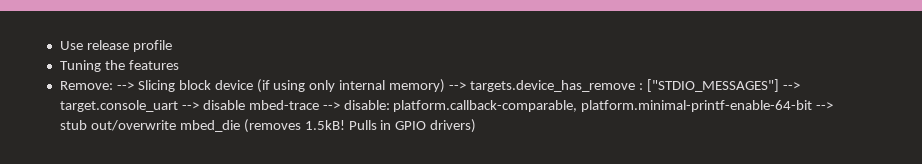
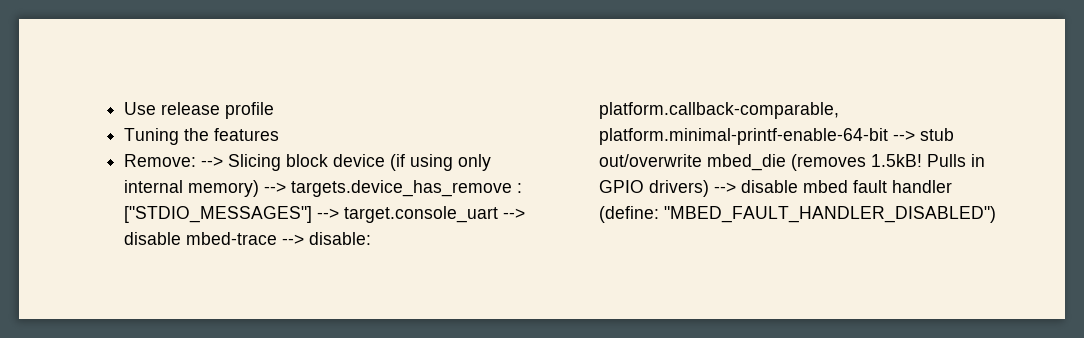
(477, 126) none -> [714,180,953,193] [599,206,997,223] --> disable mbed fault handler (define: "MBED_FAULT_HANDLER_DISABLED")

